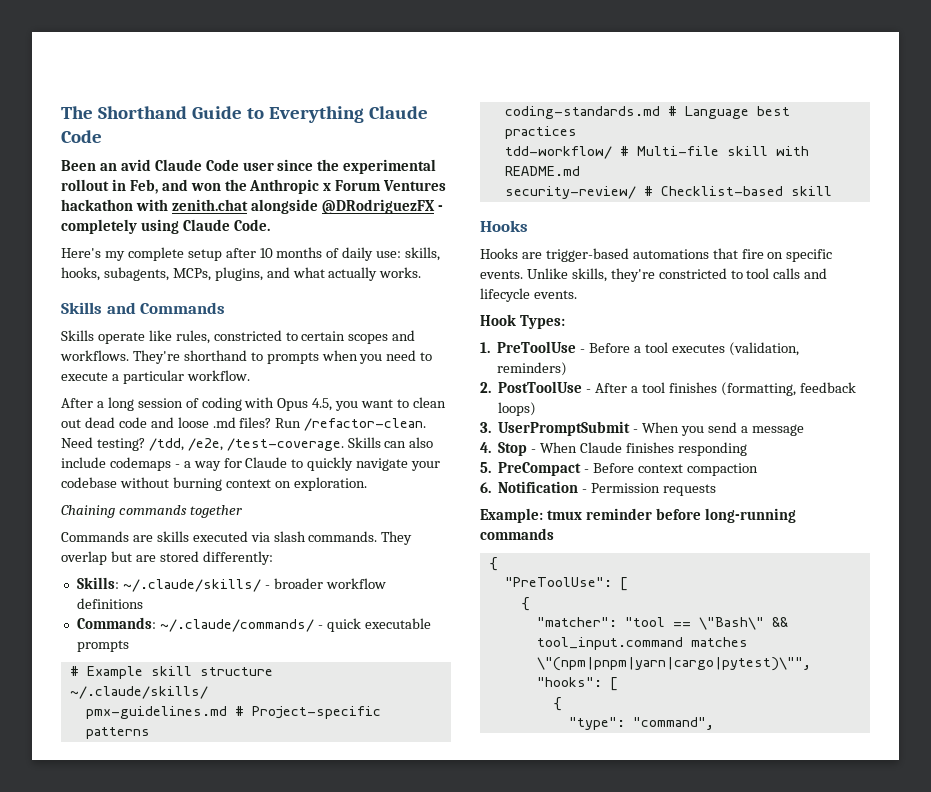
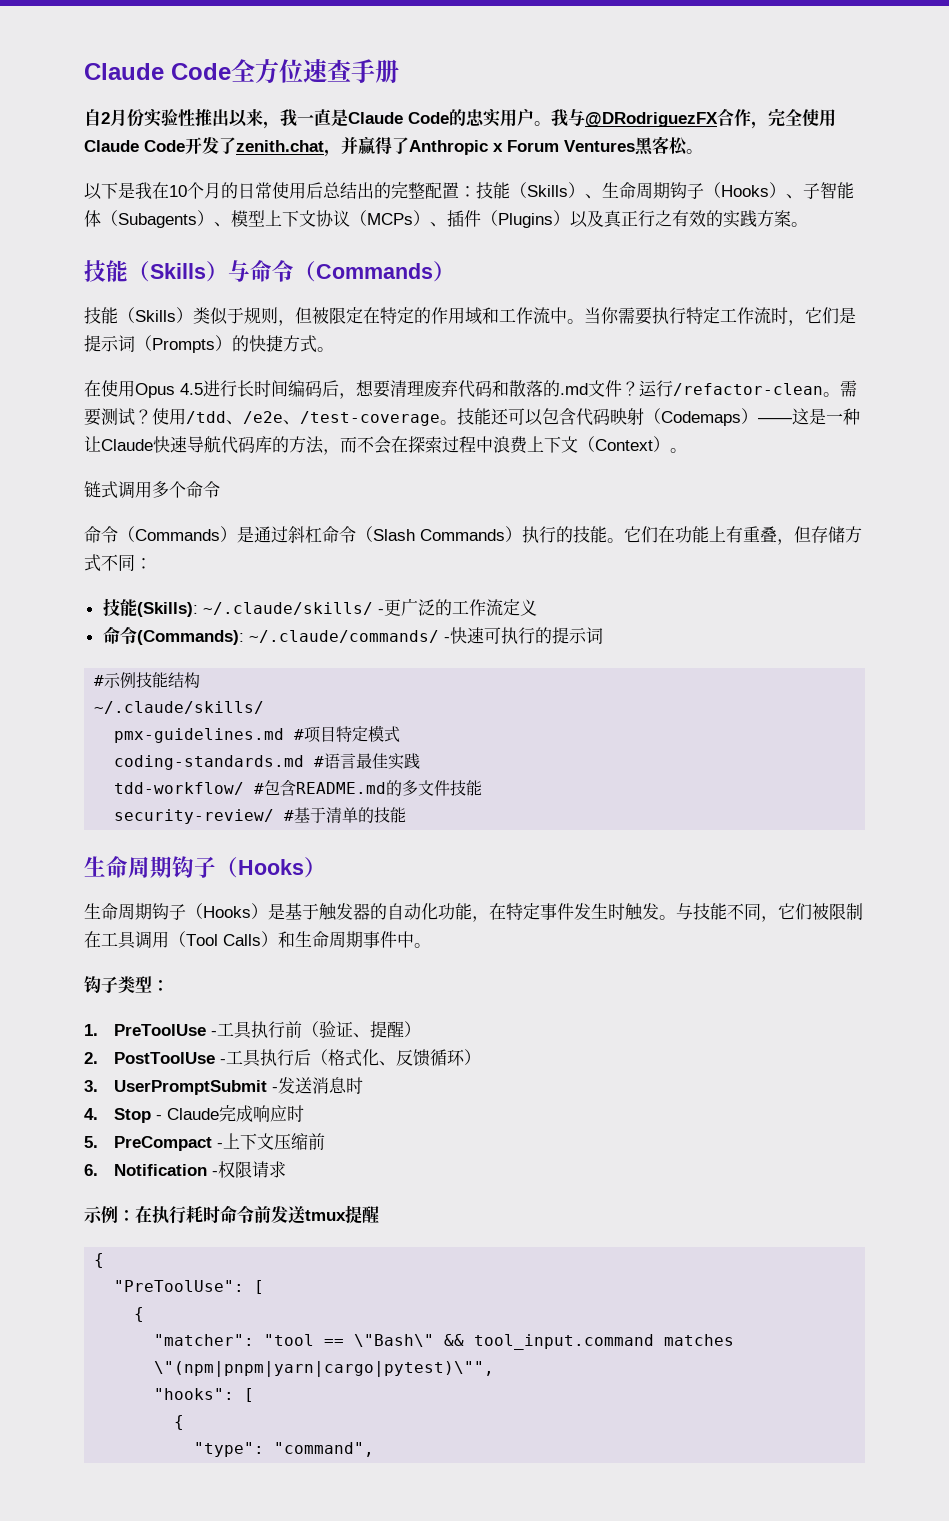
[61,106,428,123] [61,130,102,143] [61,159,437,174] [61,179,447,194] [61,199,443,214] [61,219,270,234] [61,247,441,261] [61,267,422,281] [61,302,226,314] [61,330,416,344] [60,350,433,364] [61,370,250,384] [61,397,446,411] [61,417,427,431] [61,437,434,451] [61,457,441,471] [61,477,367,491] [61,505,242,518] [61,531,413,545] [61,551,273,565] [76,577,386,592] [76,598,143,609] [76,617,431,632] [76,640,129,652] [69,666,273,679] The Shorthand Guide to Everything Claude Code // Been an avid Claude Code user since the experimental rollout in Feb, and won the Anthropic x Forum Ventures hackathon with zenith.chat alongside @DRodriguezFX - completely using Claude Code. // Here's my complete setup after 10 months of daily use: skills, hooks, subagents, MCPs, plugins, and what actually works. // Skills and Commands // Skills operate like rules, constricted to certain scopes and workflows. They're shorthand to prompts when you need to execute a particular workflow. // After a long session of coding with Opus 4.5, you want to clean out dead code and loose .md files? Run /refactor-clean. Need testing? /tdd, /e2e, /test-coverage. Skills can also include codemaps - a way for Claude to quickly navigate your codebase without burning context on exploration. // Chaining commands together // Commands are skills executed via slash commands. They overlap but are stored differently: // Skills: ~/.claude/skills/ - broader workflow definitions // Commands: ~/.claude/commands/ - quick executable prompts // # Example skill structure -> [84,59,399,84] [84,108,836,129] [84,136,703,157] [84,182,854,200] [84,210,808,228] [84,260,455,282] [84,307,856,326] [84,335,334,353] [84,380,857,399] [84,408,860,426] [84,436,687,455] [84,481,220,499] [84,526,862,545] [84,554,152,572] [102,598,537,617] [102,626,603,645] [94,672,201,688] Claude Code全方位速查手册 // 自2月份实验性推出以来，我一直是Claude Code的忠实用户。我与@DRodriguezFX合作，完全使用Claude Code开发了zenith.chat，并赢得了Anthropic x Forum Ventures黑客松。 // 以下是我在10个月的日常使用后总结出的完整配置：技能（Skills）、生命周期钩子（Hooks）、子智能体（Subagents）、模型上下文协议（MCPs）、插件（Plugins）以及真正行之有效的实践方案。 // 技能（Skills）与命令（Commands） // 技能（Skills）类似于规则，但被限定在特定的作用域和工作流中。当你需要执行特定工作流时，它们是提示词（Prompts）的快捷方式。 // 在使用Opus 4.5进行长时间编码后，想要清理废弃代码和散落的.md文件？运行/refactor-clean。需要测试？使用/tdd、/e2e、/test-coverage。技能还可以包含代码映射（Codemaps）——这是一种让Claude快速导航代码库的方法，而不会在探索过程中浪费上下文（Context）。 // 链式调用多个命令 // 命令（Commands）是通过斜杠命令（Slash Commands）执行的技能。它们在功能上有重叠，但存储方式不同： // 技能(Skills): ~/.claude/skills/ -更广泛的工作流定义 // 命令(Commands): ~/.claude/commands/ -快速可执行的提示词 // #示例技能结构
[251,706,381,719] [85,727,150,739] Project-specific patterns -> [304,725,401,743] 项目特定模式
[684,106,790,119] [504,126,577,139] Language best practices -> [324,753,421,770] 语言最佳实践
[636,146,809,156] [504,166,580,176] [504,186,832,199] [480,220,528,232] [480,248,833,262] [480,268,828,282] [480,288,577,302] [480,314,565,329] [480,341,799,356] [497,362,568,376] [480,381,856,396] [498,402,537,416] [480,421,804,436] Multi-file skill with README.md // security-review/ # Checklist-based skill // Hooks // Hooks are trigger-based automations that fire on specific events. Unlike skills, they're constricted to tool calls and lifecycle events. // Hook Types: // 1. PreToolUse - Before a tool executes (validation, reminders) // 2. PostToolUse - After a tool finishes (formatting, feedback loops) // 3. UserPromptSubmit - When you send a message -> [264,780,483,796] [114,807,407,824] [84,856,326,878] [84,903,863,922] [84,931,431,949] [84,976,169,993] [84,1021,421,1039] [84,1049,481,1067] [84,1077,363,1095] 包含README.md的多文件技能 // security-review/ #基于清单的技能 // 生命周期钩子（Hooks） // 生命周期钩子（Hooks）是基于触发器的自动化功能，在特定事件发生时触发。与技能不同，它们被限制在工具调用（Tool Calls）和生命周期事件中。 // 钩子类型： // 1. PreToolUse -工具执行前（验证、提醒） // 2. PostToolUse -工具执行后（格式化、反馈循环） // 3. UserPromptSubmit -发送消息时
[540,442,747,456] When Claude finishes responding -> [166,1105,304,1122] Claude完成响应时
[593,463,758,476] Before context compaction -> [222,1133,325,1150] 上下文压缩前
[591,483,716,496] [480,508,796,523] [480,528,554,540] Permission requests // Example: tmux reminder before long-running commands -> [217,1161,286,1178] [84,1205,379,1224] 权限请求 // 示例：在执行耗时命令前发送tmux提醒

